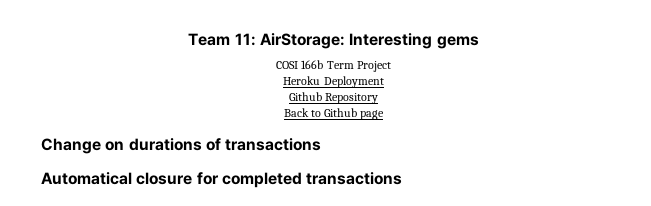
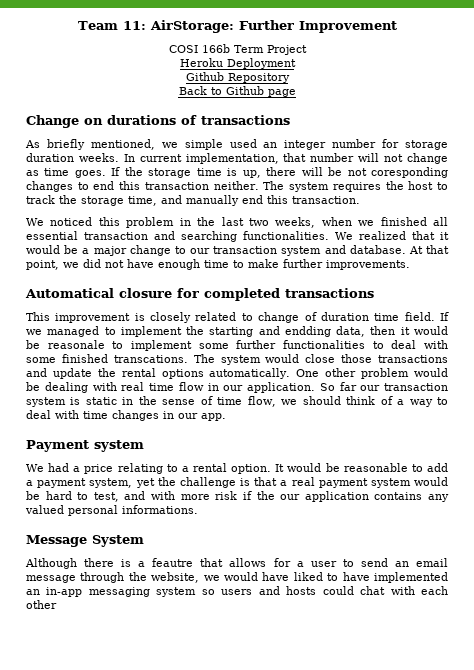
[349,33,479,49] Interesting gems -> [238,20,397,33] Further Improvement
(322, 144) none -> [25,139,448,150] [26,153,449,164] [26,167,448,178] [26,181,449,192] [26,195,360,206] [26,217,448,228] [26,231,449,242] [26,245,450,256] [26,259,410,270] // As briefly mentioned, we simple used an integer number for storage duration weeks. In current implementation, that number will not change as time goes. If the storage time is up, there will be not coresponding changes to end this transaction neither. The system requires the host to track the storage time, and manually end this transaction. // We noticed this problem in the last two weeks, when we finished all essential transaction and searching functionalities. We realized that it would be a major change to our transaction system and database. At that point, we did not have enough time to make further improvements.
(403, 178) none -> [26,312,450,323] [26,326,448,337] [26,340,449,351] [26,354,448,365] [26,368,448,379] [26,382,448,393] [26,396,448,407] [26,410,226,421] [26,440,144,452] [26,463,449,474] [26,477,449,488] [26,491,450,502] [25,505,198,516] [26,535,144,547] [25,558,449,569] [26,572,448,583] [26,586,448,597] [26,600,57,609] // This improvement is closely related to change of duration time field. If we managed to implement the starting and endding data, then it would be reasonale to implement some further functionalities to deal with some finished transcations. The system would close those transactions and update the rental options automatically. One other problem would be dealing with real time flow in our application. So far our transaction system is static in the sense of time flow, we should think of a way to deal with time changes in our app. // Payment system // We had a price relating to a rental option. It would be reasonable to add a payment system, yet the challenge is that a real payment system would be hard to test, and with more risk if the our application contains any valued personal informations. // Message System // Although there is a feautre that allows for a user to send an email message through the website, we would have liked to have implemented an in-app messaging system so users and hosts could chat with each other

